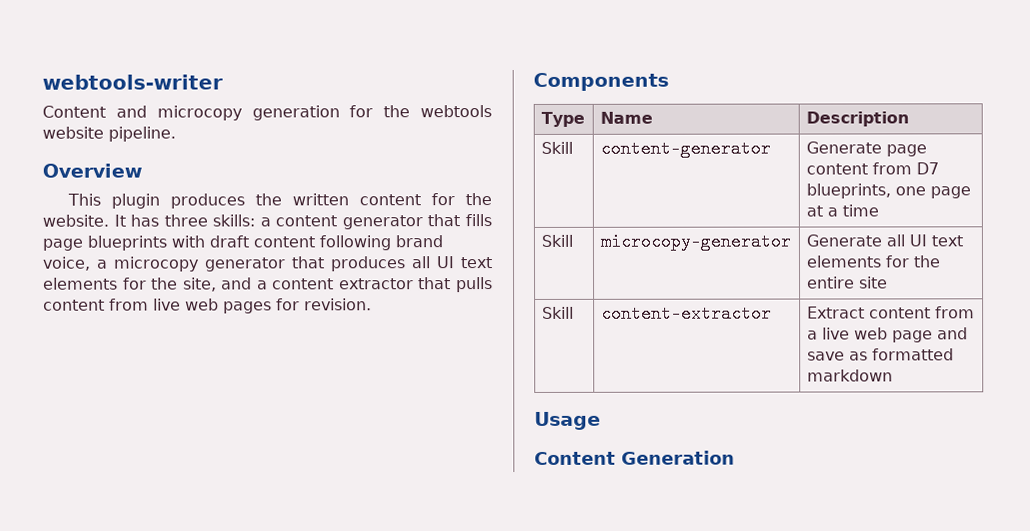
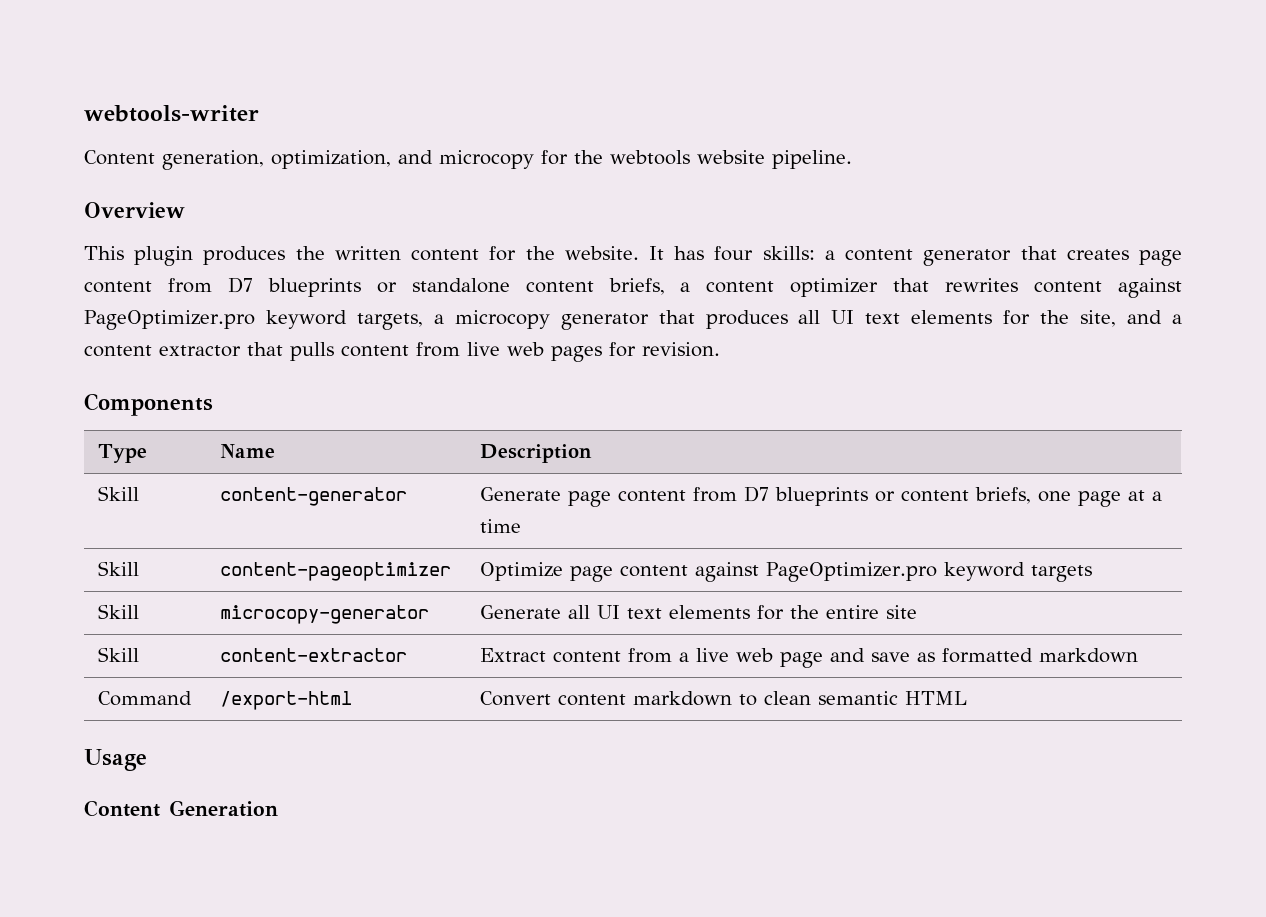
(106, 111) none -> [162,150,391,170] generation, optimization,
[251,105,340,121] generation -> (534, 159) none
[163,214,208,227] three -> [714,246,754,261] four
[464,214,492,227] [42,235,443,251] [42,256,91,271] fills page blueprints with draft content following brand voice, -> [1066,249,1182,266] [84,277,1182,298] [84,310,423,330] creates page content from D7 blueprints or standalone content briefs, a content optimizer that rewrites content against PageOptimizer.pro keyword targets,
[805,183,891,199] blueprints, -> [775,487,1032,506] blueprints or content briefs,
(879, 210) none -> [98,561,140,576] [220,562,452,581] [480,562,1093,582] // Skill | content-pageoptimizer | Optimize page content against PageOptimizer.pro keyword targets
(893, 375) none -> [98,691,193,706] [220,691,353,710] [480,691,968,706] // Command | /export-html | Convert content markdown to clean semantic HTML

